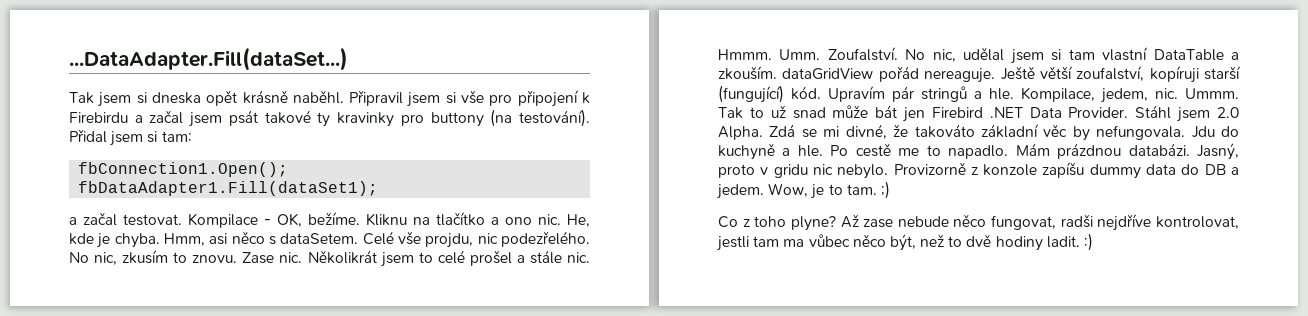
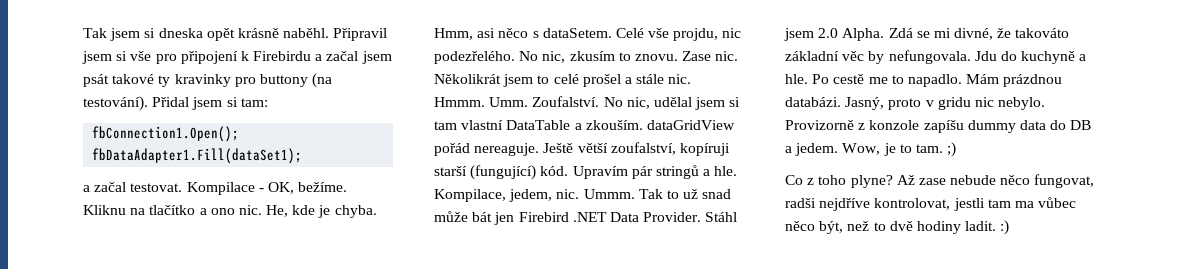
[69,47,348,71] ...DataAdapter.Fill(dataSet...) // -> (83, 33) none

